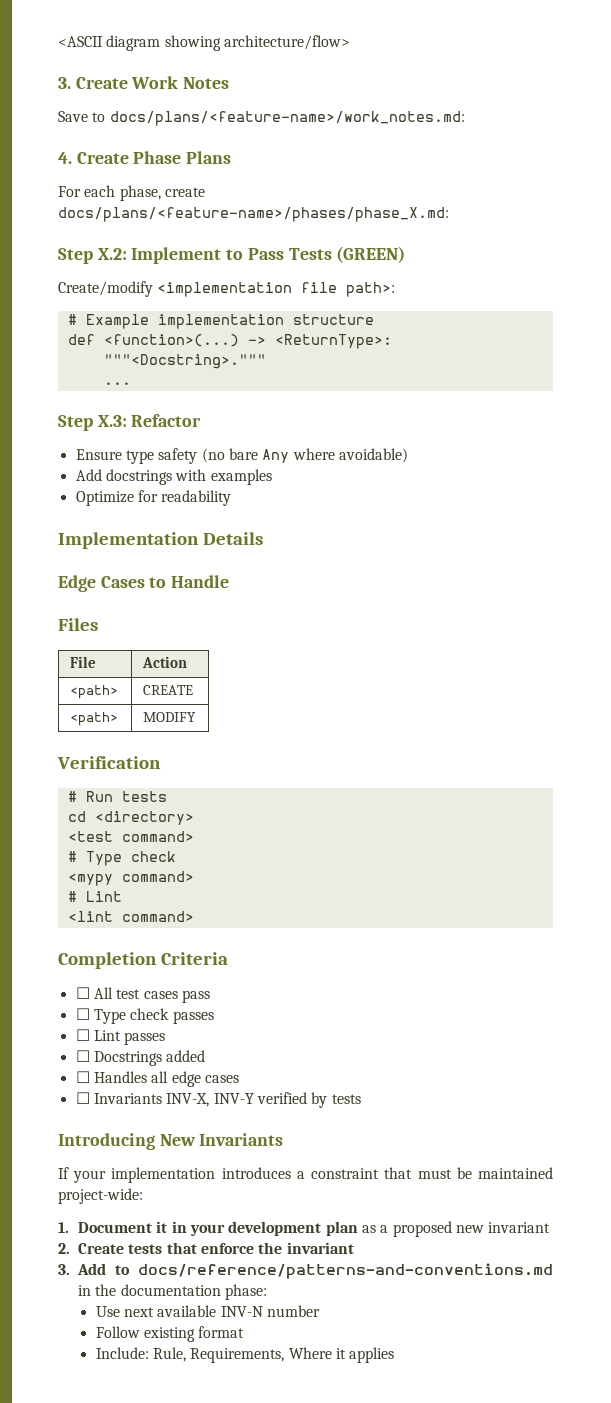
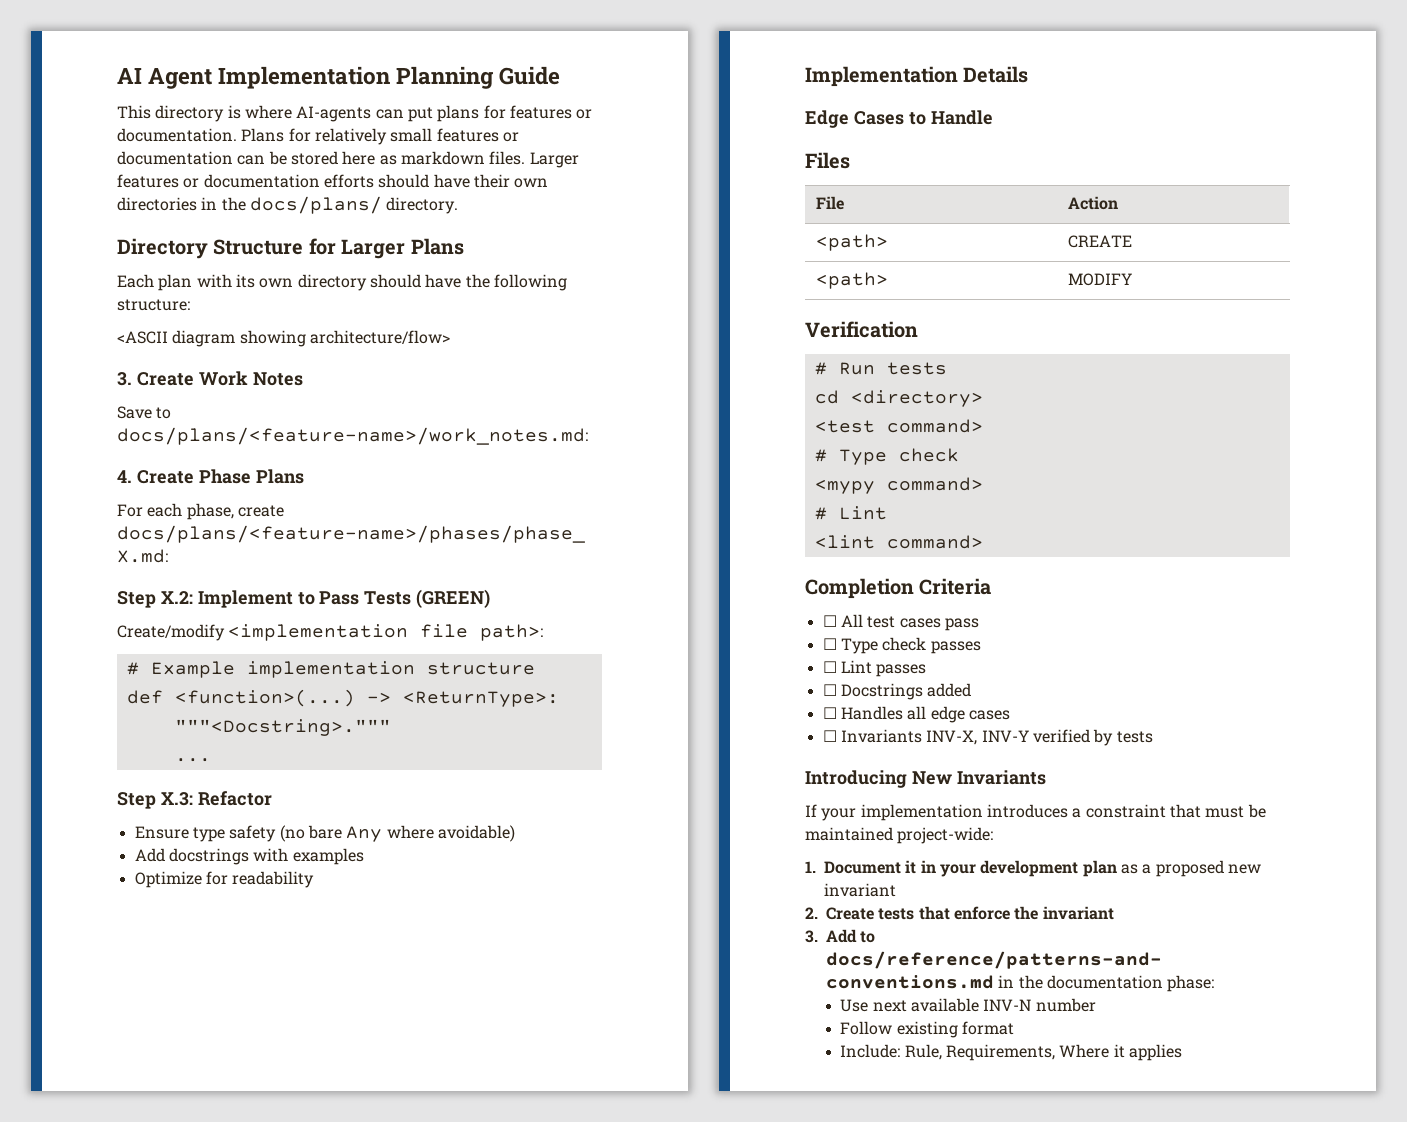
(58, 41) none -> [117,66,561,89] [117,105,593,122] [117,128,519,145] [117,151,579,168] [117,174,549,188] [117,196,459,214] [117,238,464,259] [117,274,567,291] [117,299,190,311] AI Agent Implementation Planning Guide // This directory is where AI-agents can put plans for features or documentation. Plans for relatively small features or documentation can be stored here as markdown files. Larger features or documentation efforts should have their own directories in the docs/plans/ directory. // Directory Structure for Larger Plans // Each plan with its own directory should have the following structure: //

